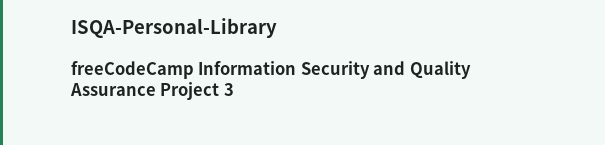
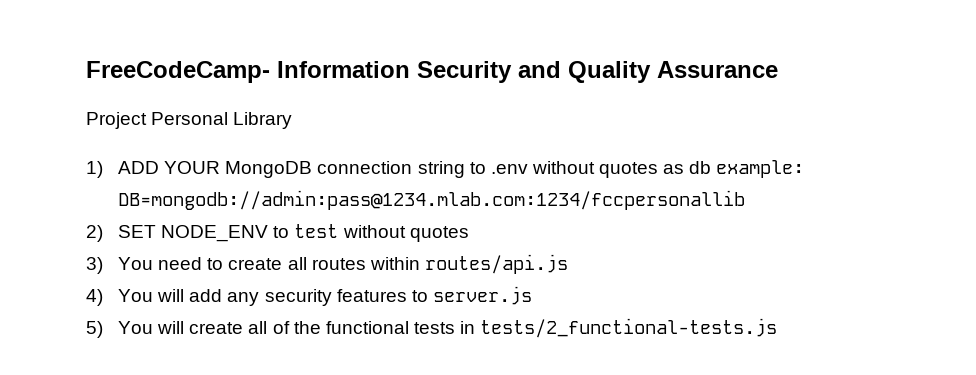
[71,18,277,38] [71,61,194,79] ISQA-Personal-Library // freeCodeCamp -> [86,61,270,83] FreeCodeCamp-
[160,82,234,100] Project 3 -> [86,112,293,129] [86,160,805,178] [118,190,746,210] [86,224,469,242] [86,254,568,274] [86,286,532,306] [86,318,778,338] // Project Personal Library // 1) ADD YOUR MongoDB connection string to .env without quotes as db example: DB=mongodb://admin:pass@1234.mlab.com:1234/fccpersonallib // 2) SET NODE_ENV to test without quotes // 3) You need to create all routes within routes/api.js // 4) You will add any security features to server.js // 5) You will create all of the functional tests in tests/2_functional-tests.js

